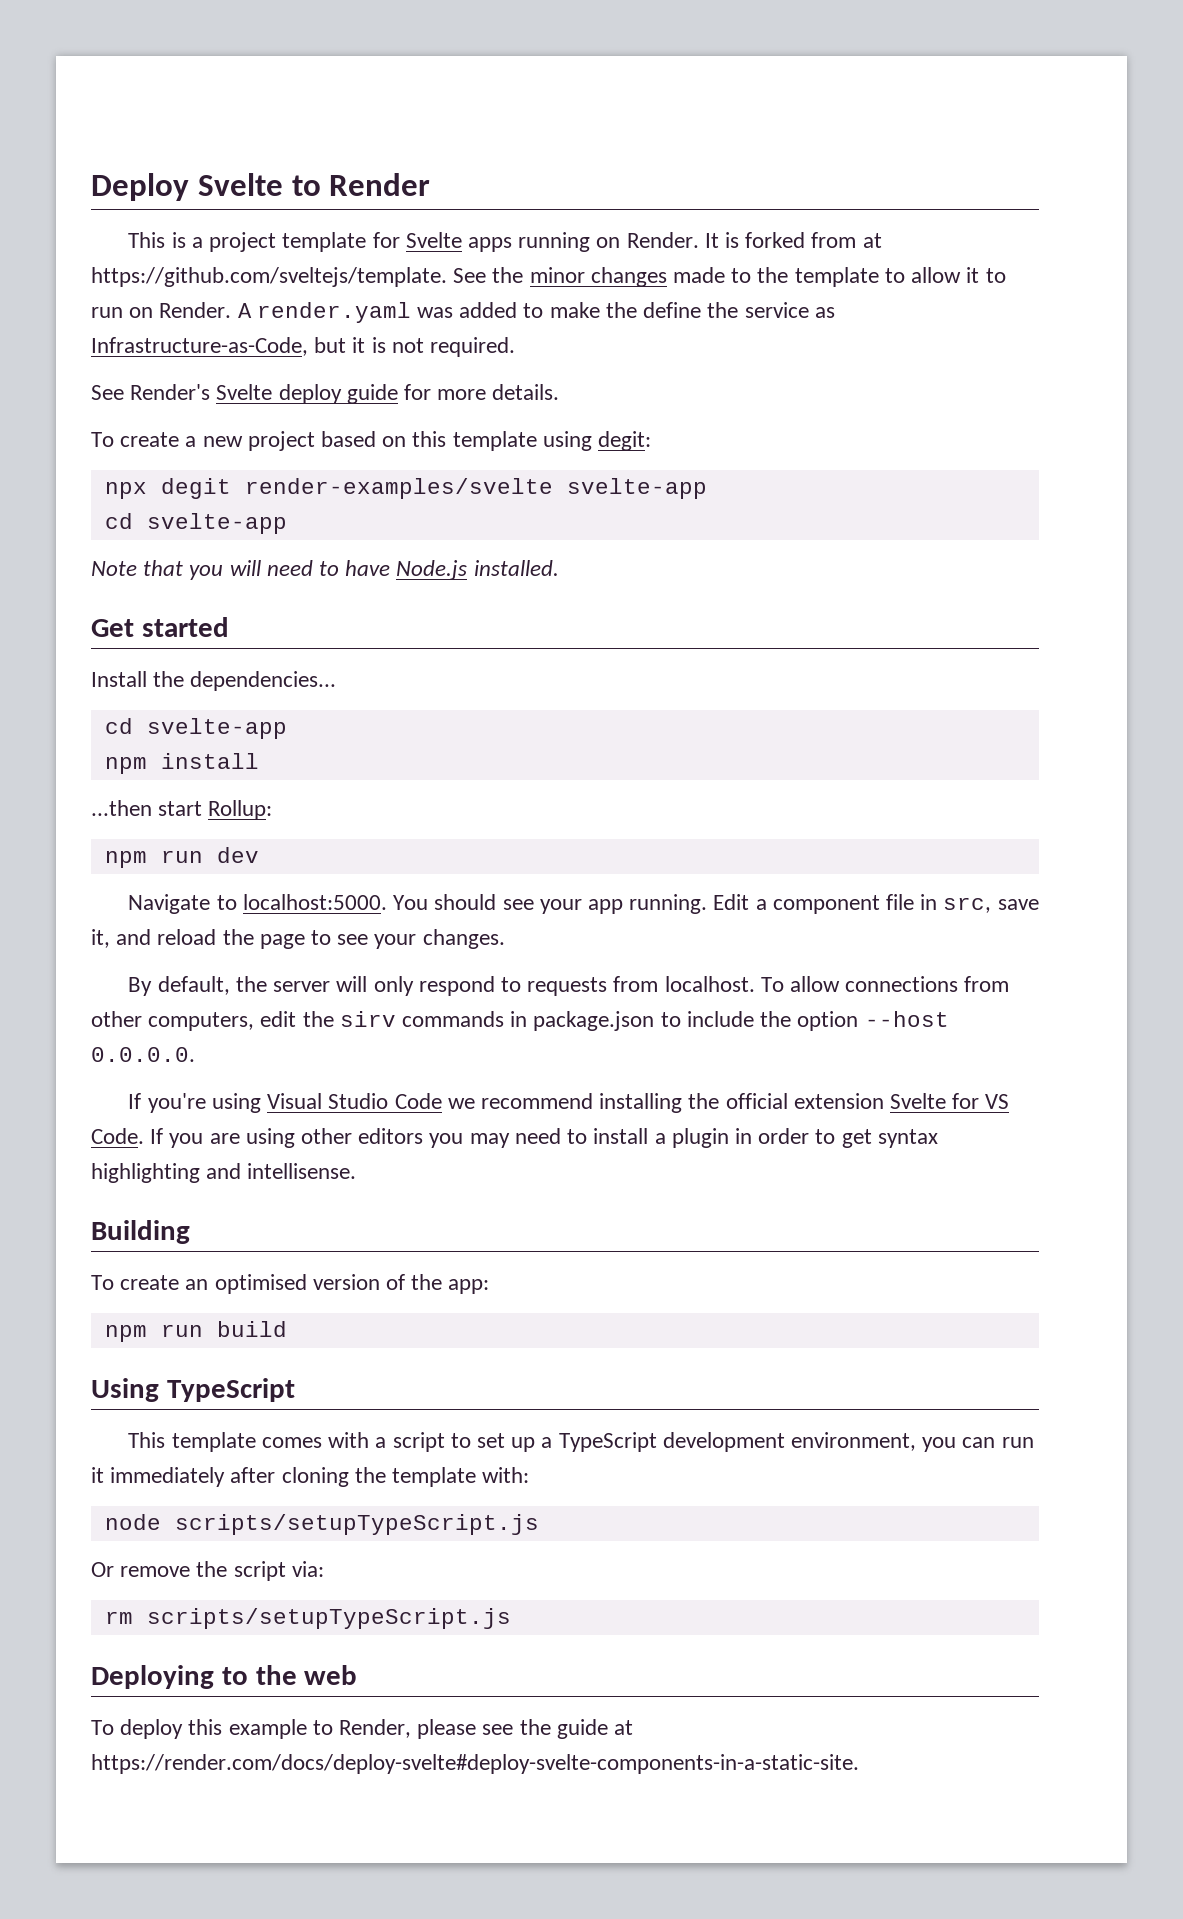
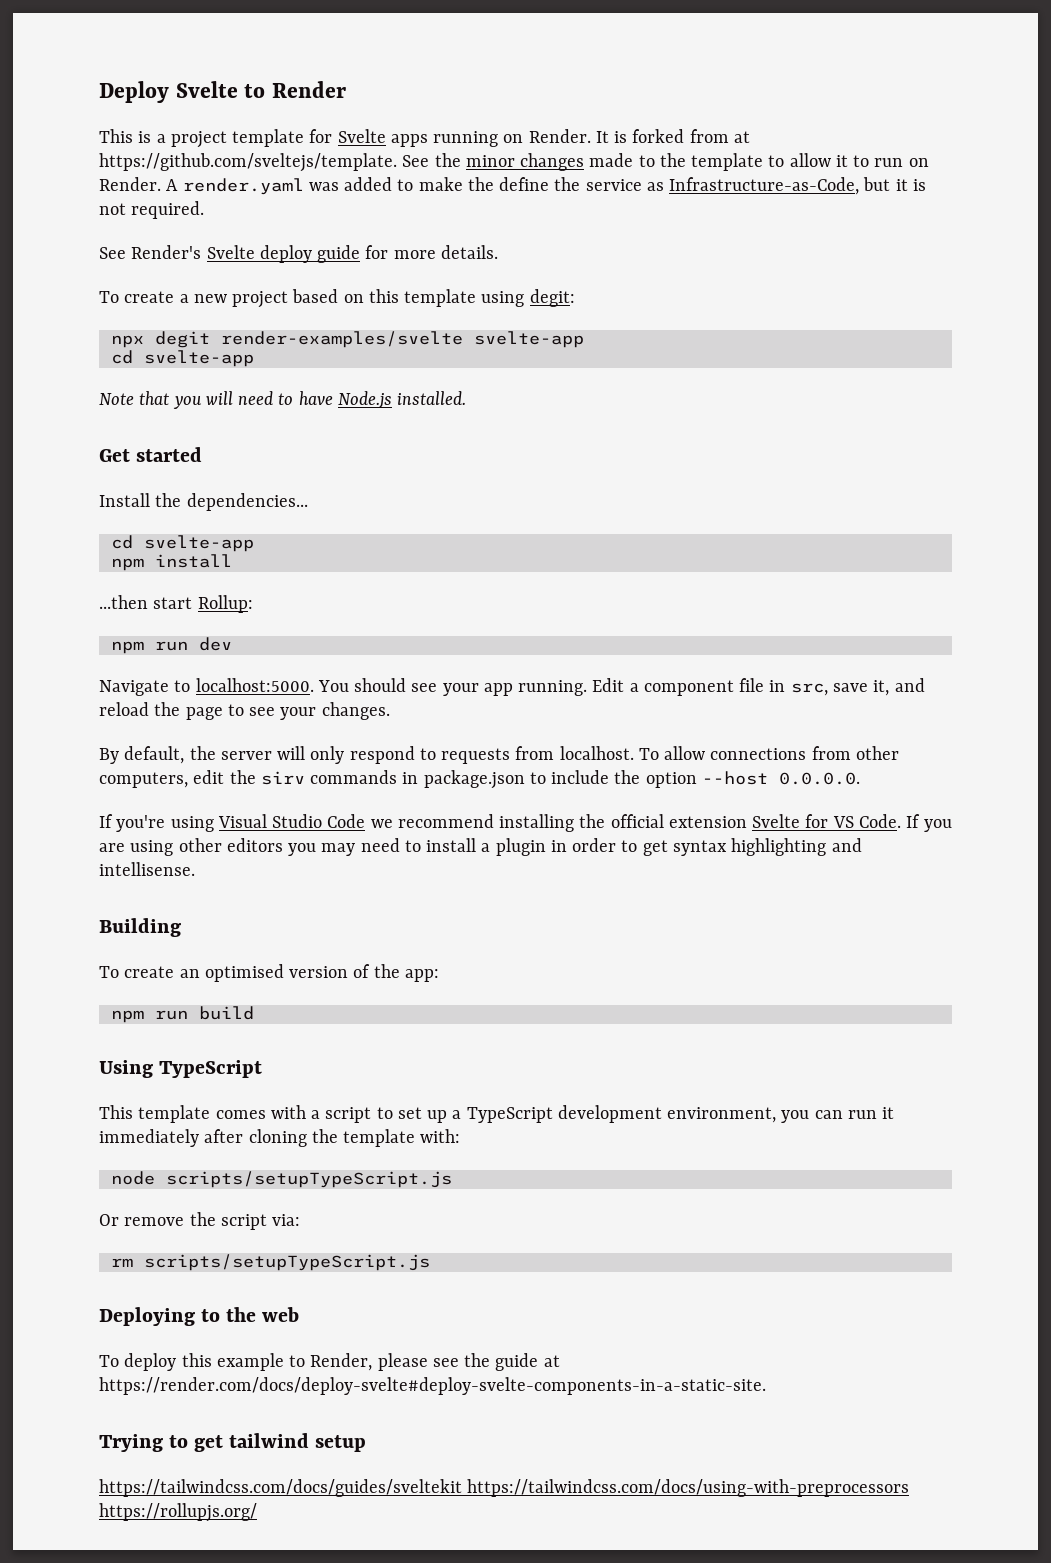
(859, 1764) none -> [99,1433,367,1452] [99,1479,910,1497] [99,1503,257,1522] // Trying to get tailwind setup // https://tailwindcss.com/docs/guides/sveltekit https://tailwindcss.com/docs/using-with-preprocessors https://rollupjs.org/

